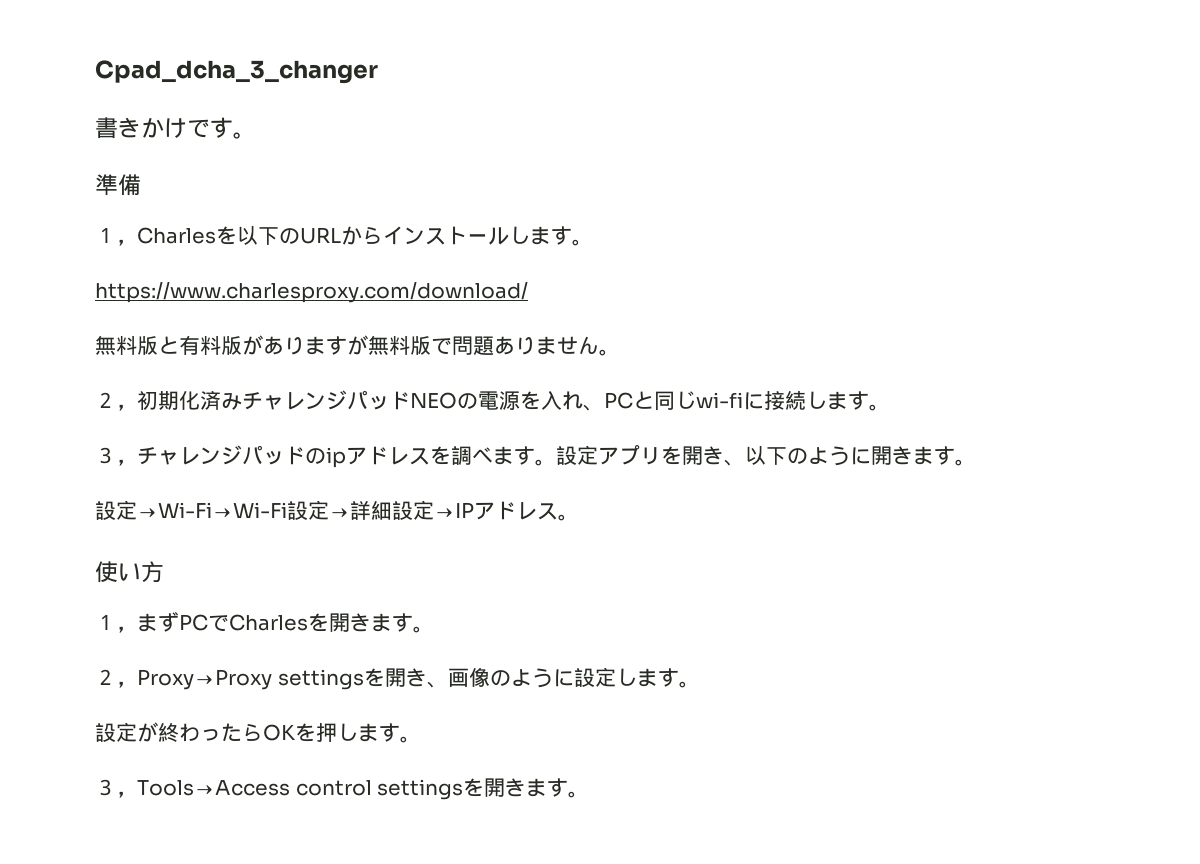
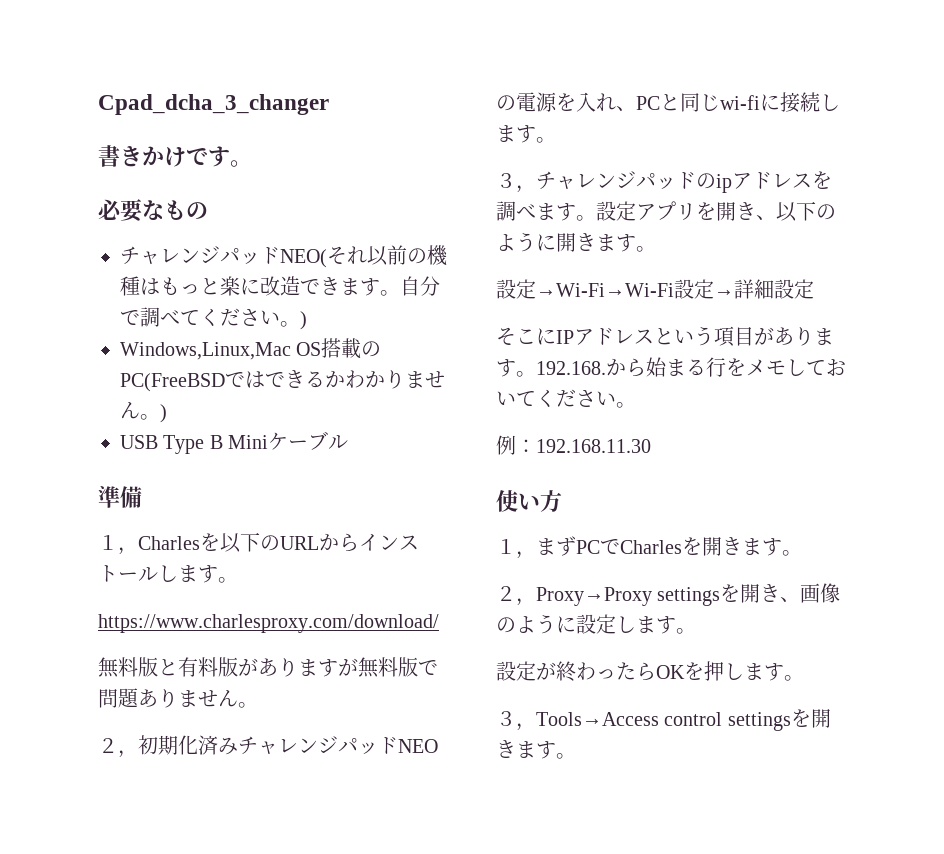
(256, 135) none -> [98,199,208,222] [120,245,448,268] [120,276,440,296] [120,307,307,330] [120,338,382,360] [120,370,445,392] [120,401,167,423] [120,431,349,454] // 必要なもの // チャレンジパッドNEO(それ以前の機種はもっと楽に改造できます。自分で調べてください。) // Windows,Linux,Mac OS搭載のPC(FreeBSDではできるかわかりません。) // USB Type B Miniケーブル
[434,501,579,521] →IPアドレス。 -> [496,326,834,347] [496,357,846,377] [496,389,636,408] [496,435,651,455] // そこにIPアドレスという項目があります。192.168.から始まる行をメモしておいてください。 // 例：192.168.11.30

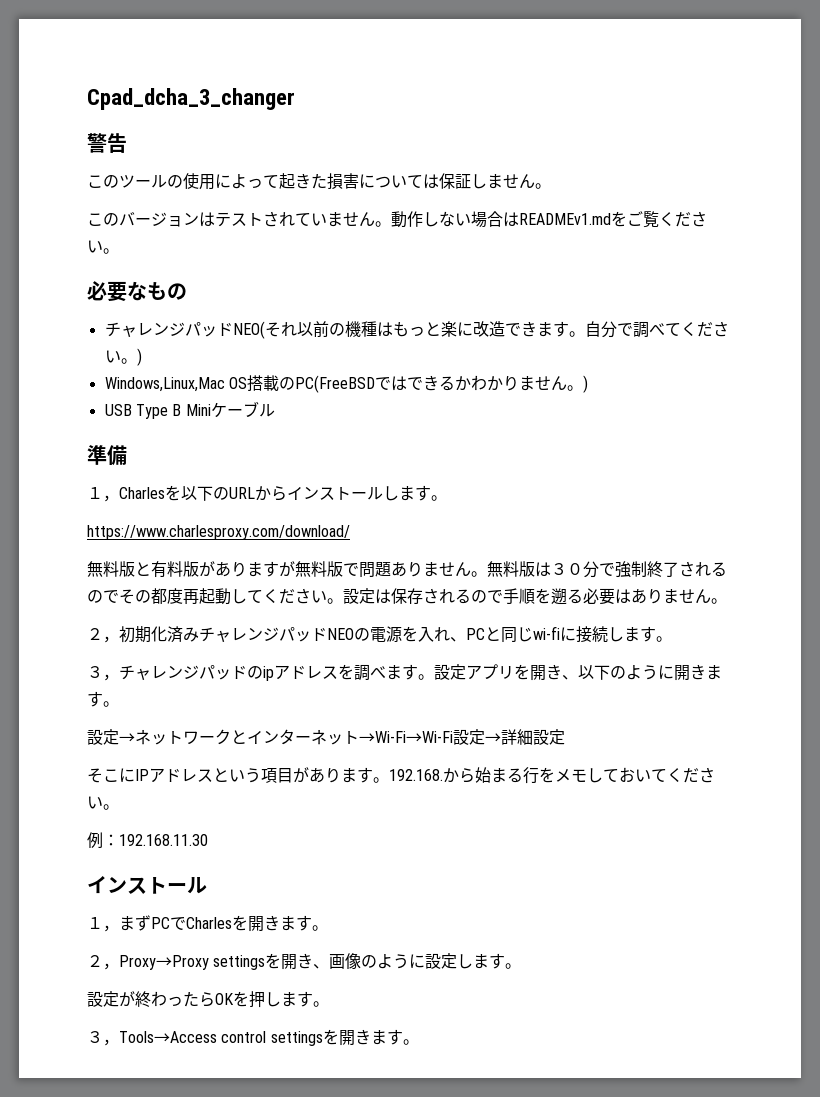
[98,145,230,167] 書きかけです -> [87,133,127,153] [87,173,551,190] [87,211,707,228] [87,240,103,253] 警告 // このツールの使用によって起きた損害については保証しません。 // このバージョンはテストされていません。動作しない場合はREADMEv1.mdをご覧ください
(258, 705) none -> [487,561,727,578] [87,588,727,605] 無料版は３０分で強制終了されるのでその都度再起動してください。設定は保存されるので手順を遡る必要はありません。
(536, 289) none -> [119,729,359,745] →ネットワークとインターネット
[496,490,562,512] 使い方 -> [87,876,207,894] インストール

